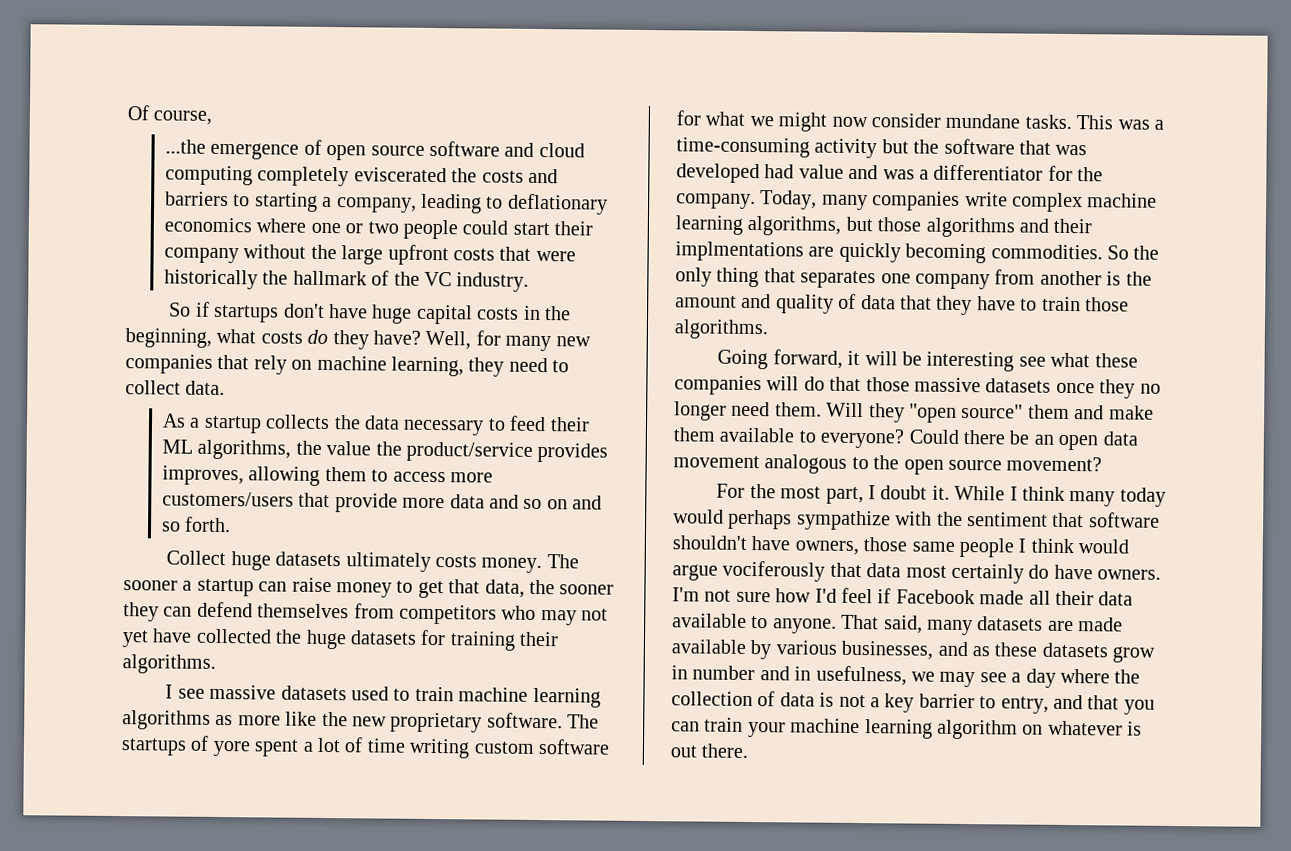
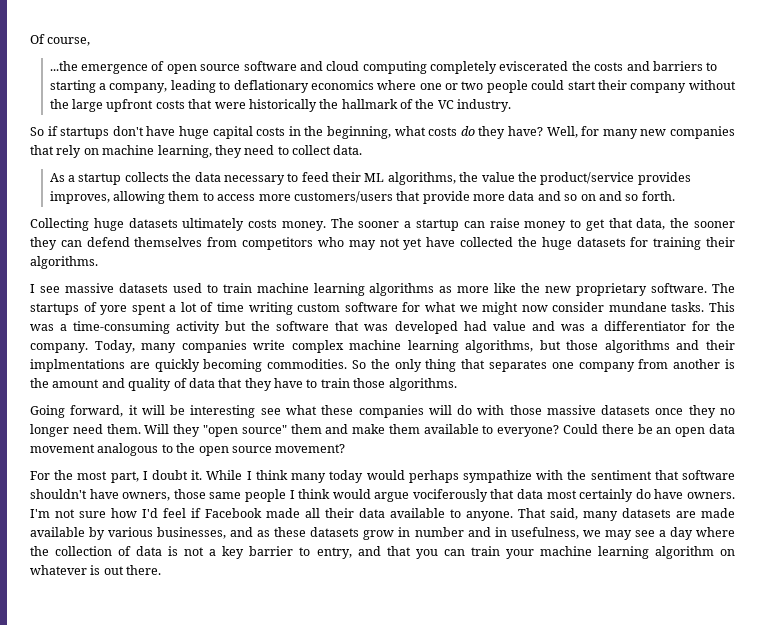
[166,550,227,566] Collect -> [30,218,89,231] Collecting
[829,376,862,392] that -> [477,405,505,415] with

